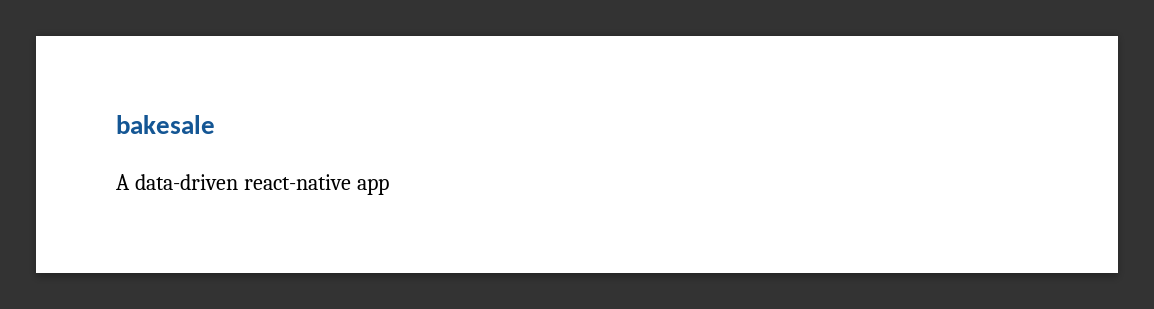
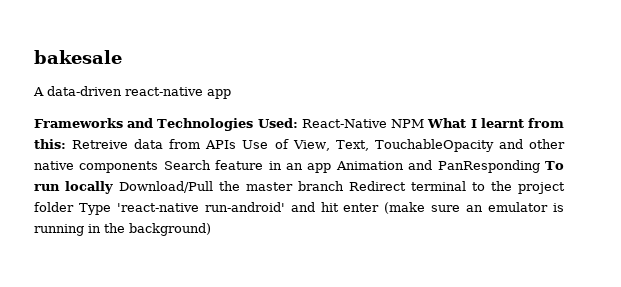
(389, 186) none -> [34,118,564,131] [34,139,565,152] [34,160,565,173] [34,181,565,194] [34,202,565,215] [34,223,211,236] // Frameworks and Technologies Used: React-Native NPM What I learnt from this: Retreive data from APIs Use of View, Text, TouchableOpacity and other native components Search feature in an app Animation and PanResponding To run locally Download/Pull the master branch Redirect terminal to the project folder Type 'react-native run-android' and hit enter (make sure an emulator is running in the background)

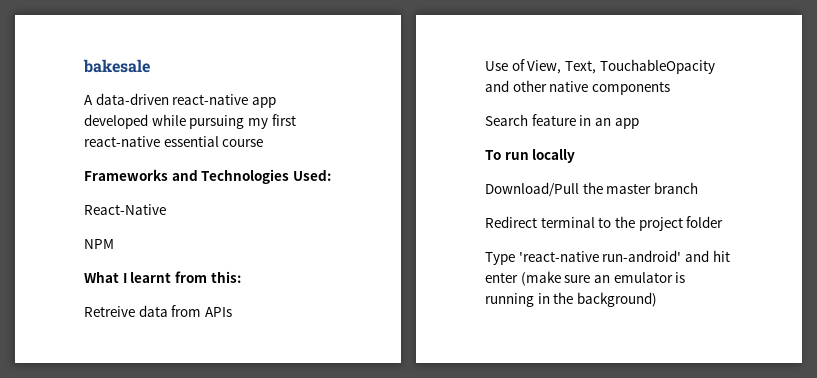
(231, 94) none -> [84,114,296,129] [84,136,264,147] developed while pursuing my first react-native essential course
(298, 123) none -> (331, 175) //
(387, 123) none -> (166, 209) //
(425, 123) none -> (114, 244) //
(66, 144) none -> (241, 277) //
(237, 144) none -> (232, 312) //
(159, 167) none -> (670, 88) //
[335,160,540,173] Animation and PanResponding -> (639, 123) //
(113, 187) none -> (576, 156) //
(344, 186) none -> (698, 188) //
(74, 207) none -> (724, 222) //

